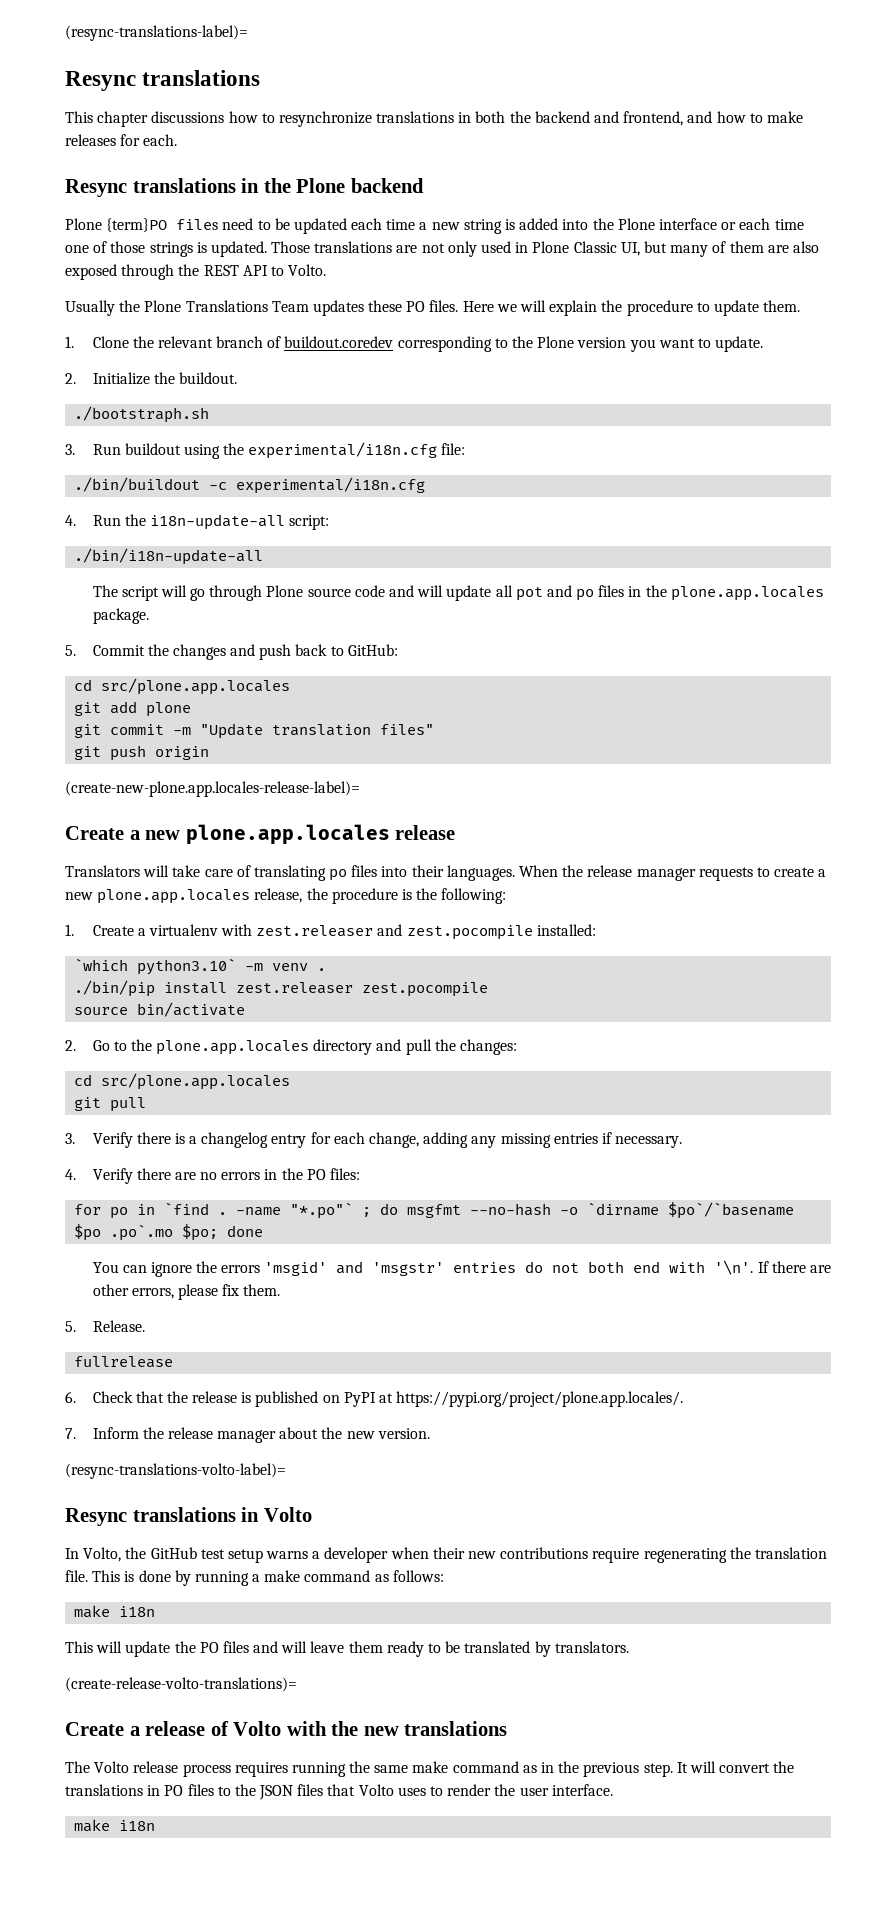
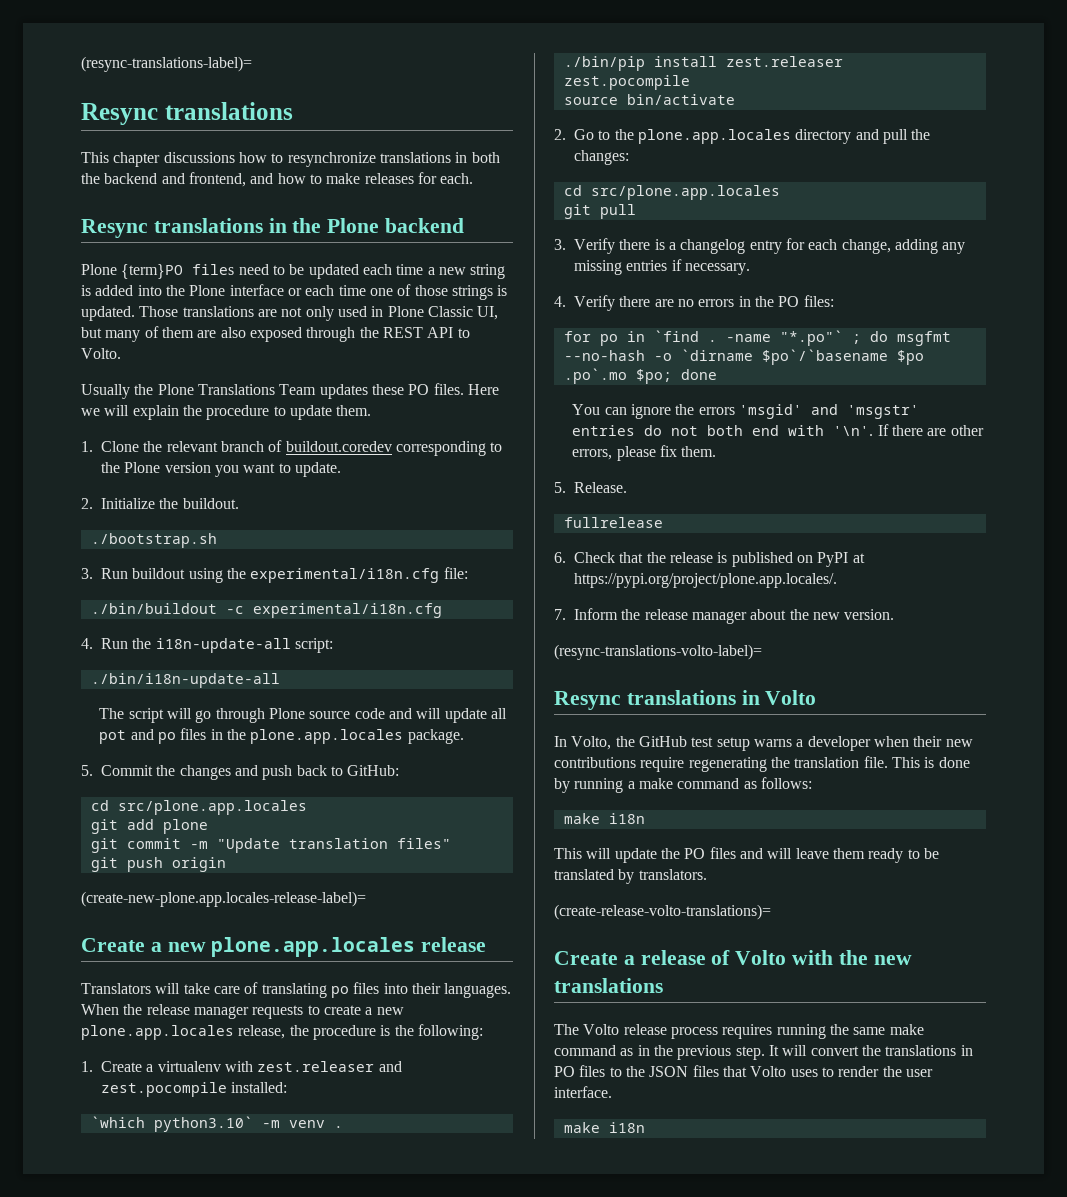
[74,406,210,423] ./bootstraph.sh -> [90,533,217,548] ./bootstrap.sh

